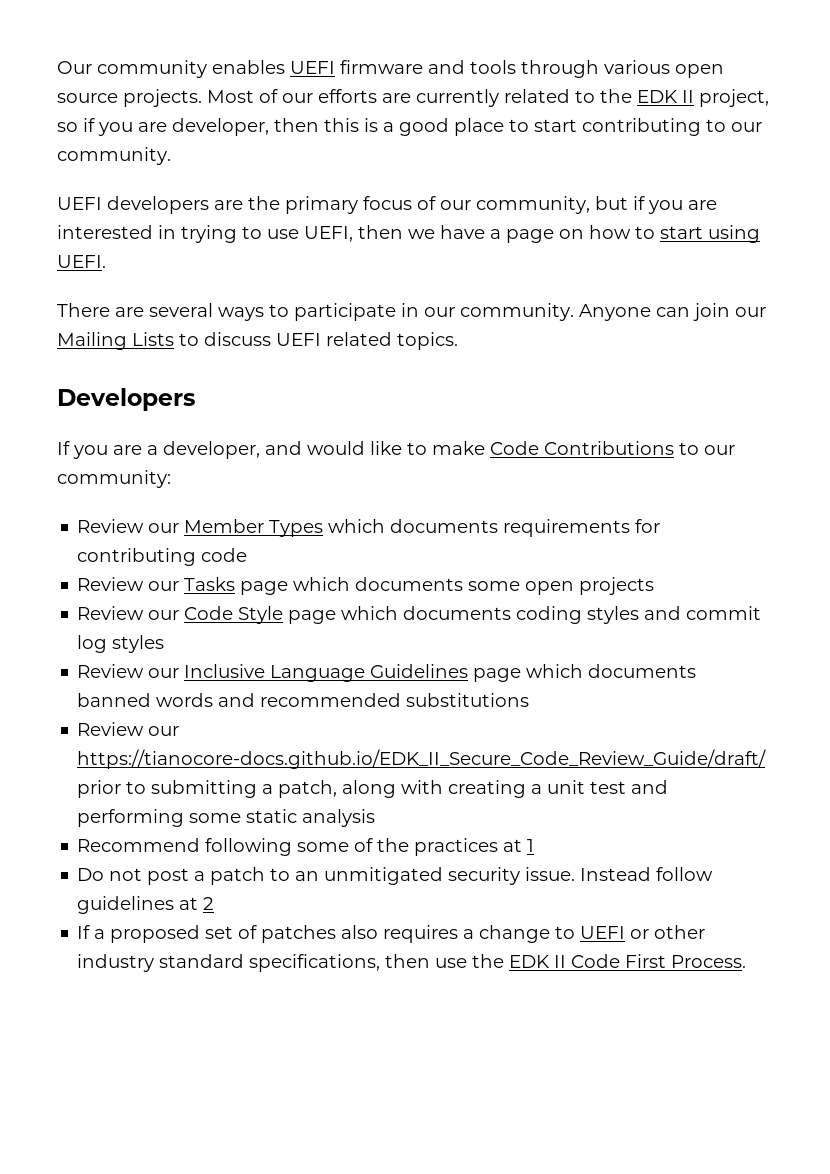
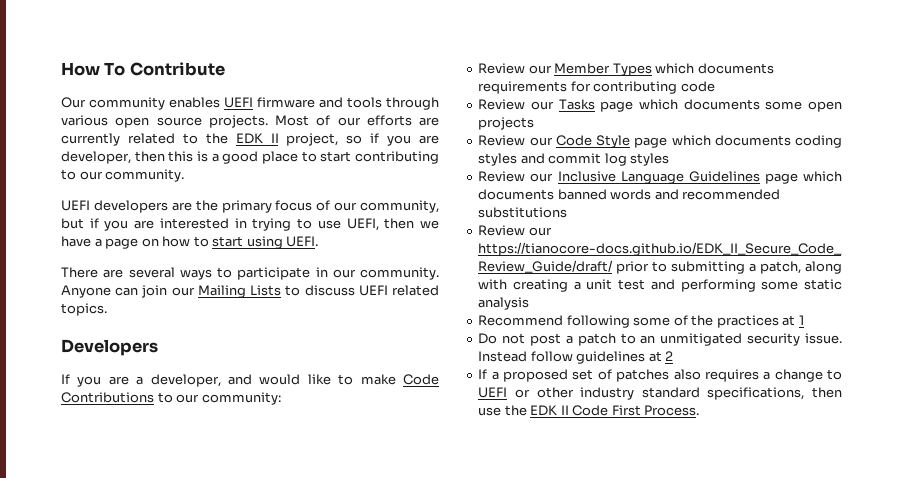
(57, 67) none -> [61,62,225,76] How To Contribute //

